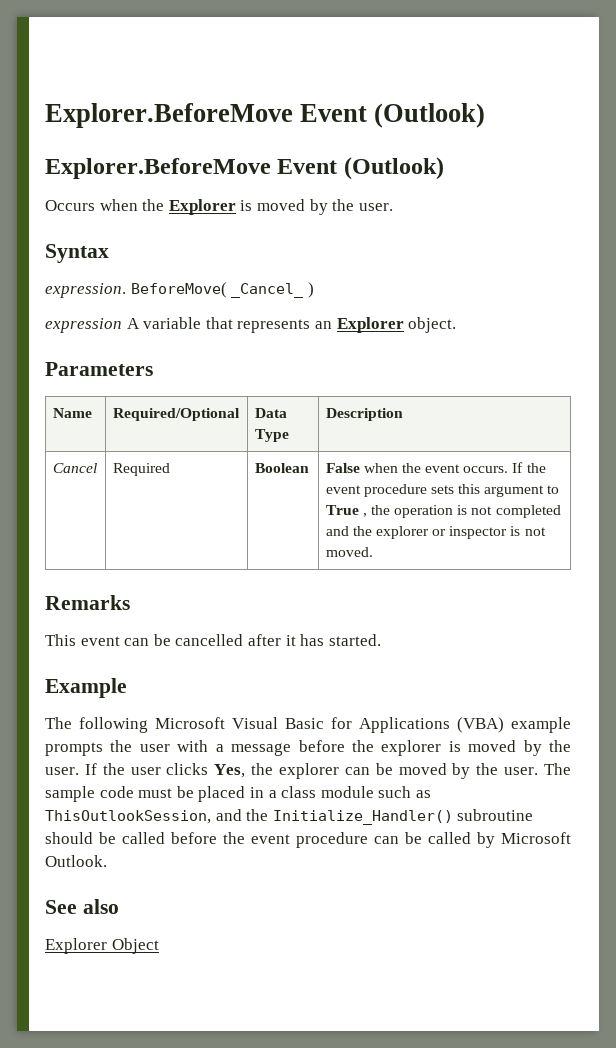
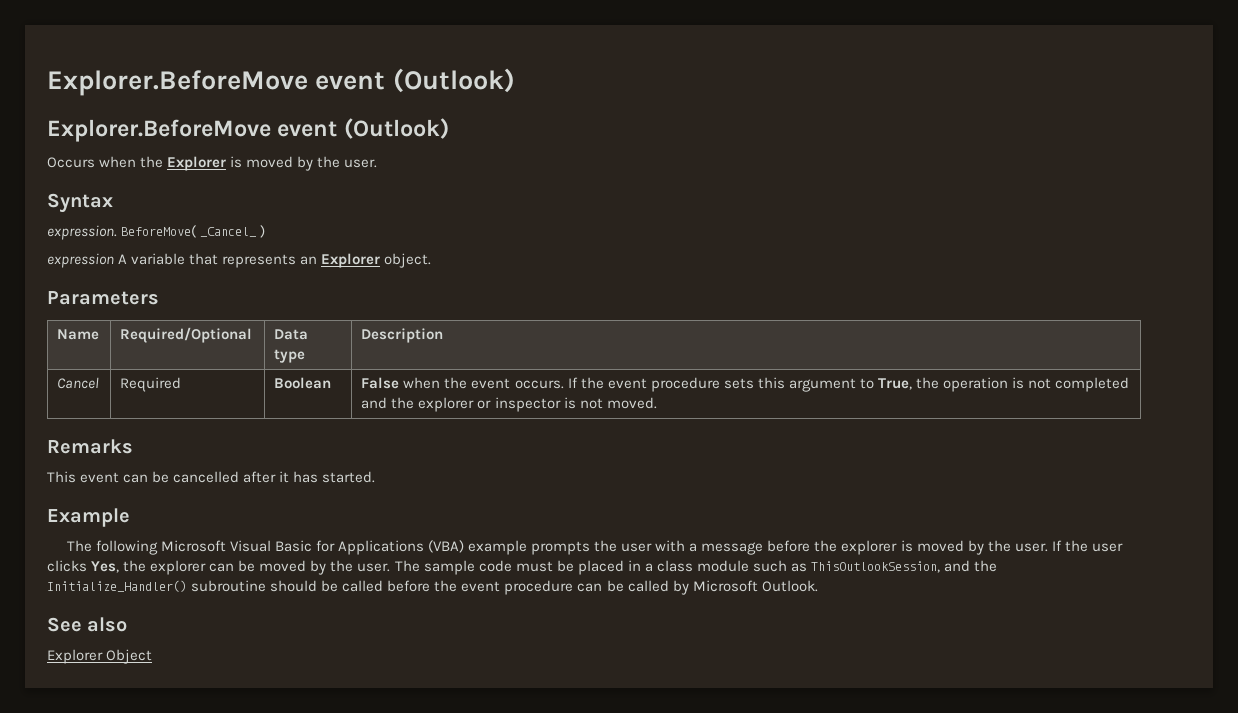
[45,103,368,128] Explorer.BeforeMove Event -> [47,70,386,96] Explorer.BeforeMove event
[277,159,338,174] Event -> [277,121,338,137] event
[254,429,289,442] Type -> [274,349,306,363] type
[325,505,367,517] True , -> [877,378,912,390] True,

